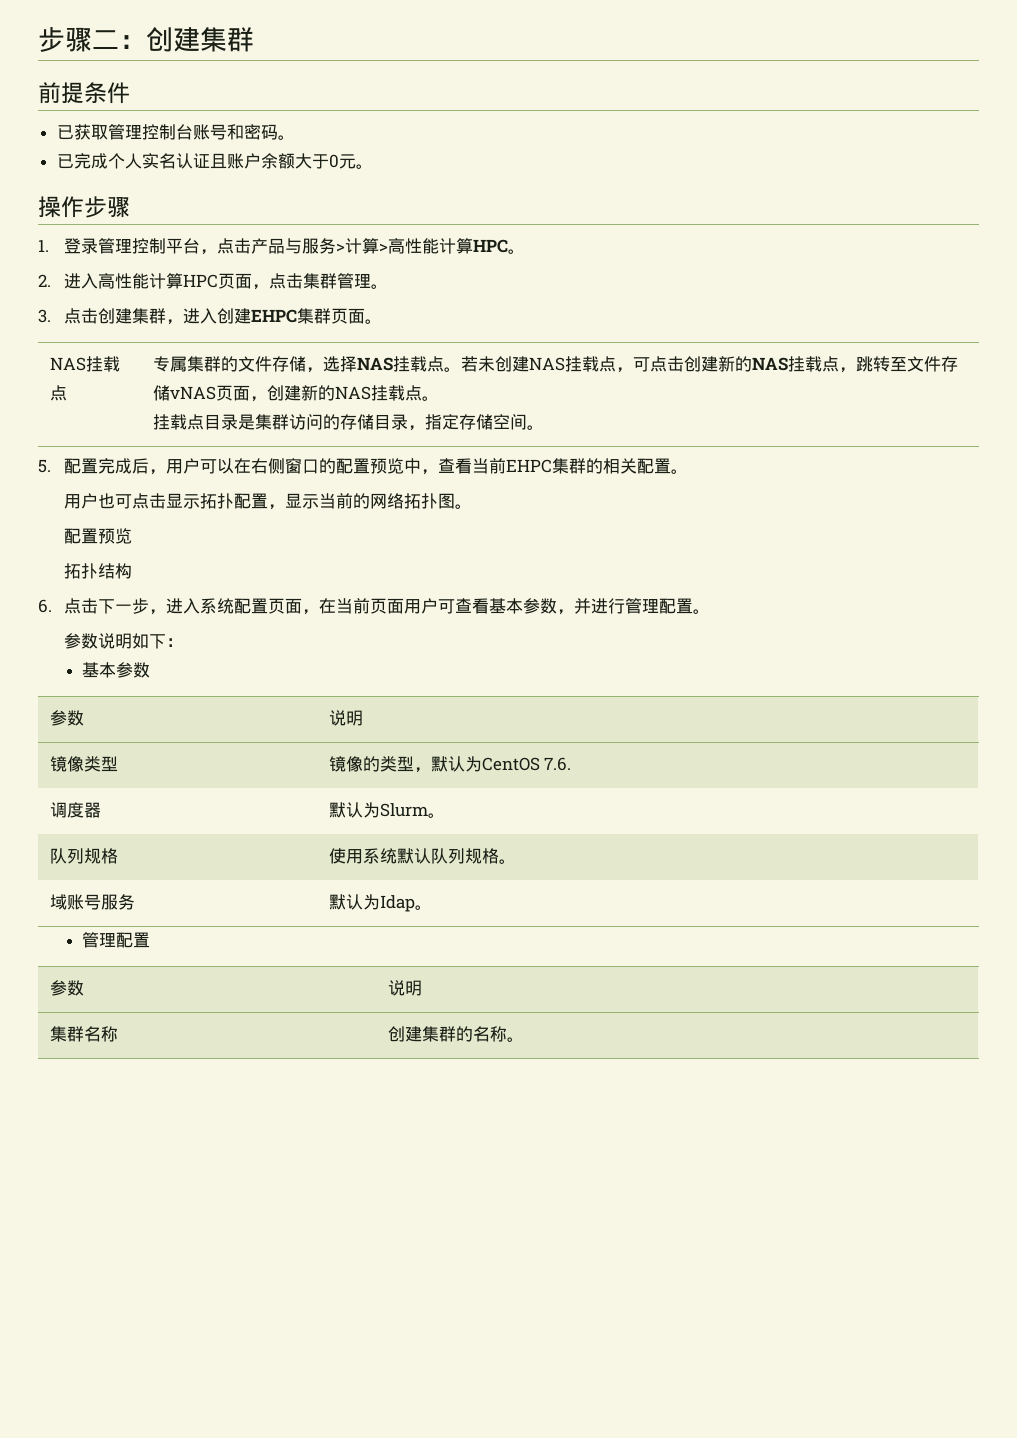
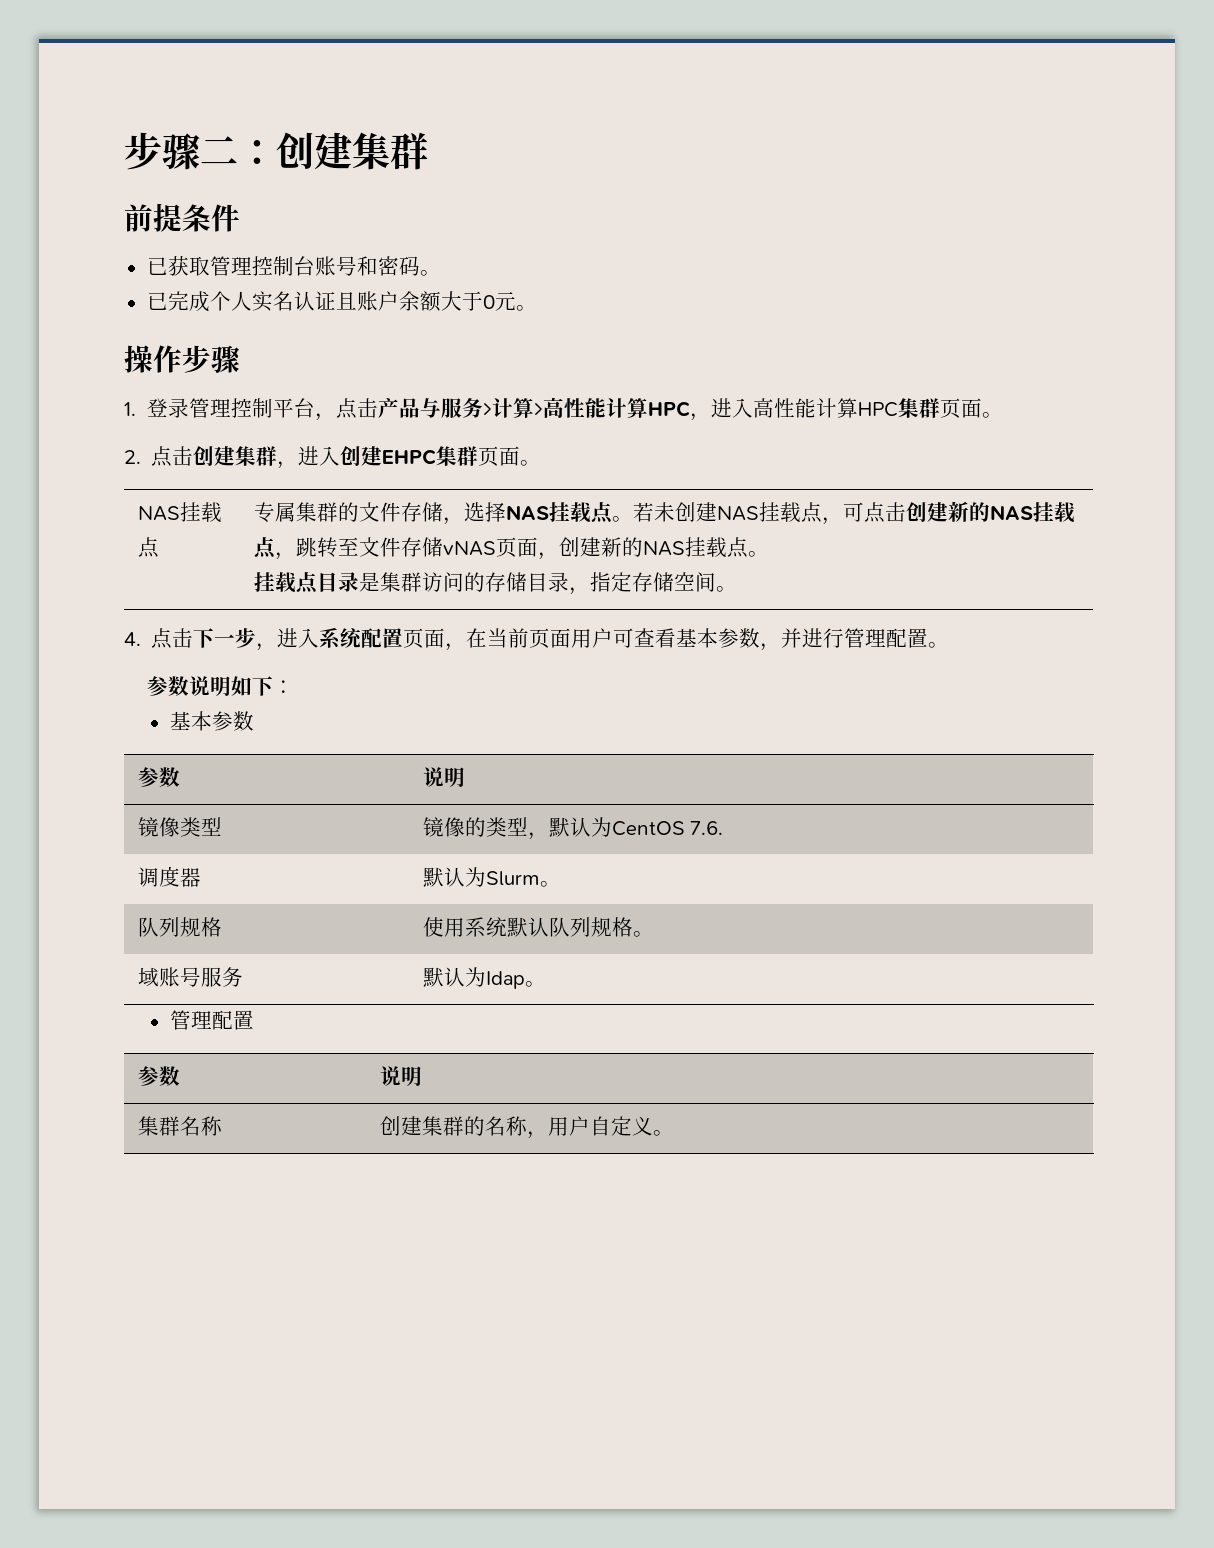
[507,249,525,254] [38,274,51,287] 。 // 2. -> [690,413,712,421] ，
[217,273,388,290] [38,309,51,323] 页面，点击集群管理。 // 3. -> [898,398,1004,418] [124,450,141,464] 集群页面。 // 2.
[38,458,688,475] [63,493,472,510] [63,528,132,544] [63,563,132,579] [38,599,52,613] 5.配置完成后，用户可以在右侧窗口的配置预览中，查看当前EHPC集群的相关配置。 // 用户也可点击显示拓扑配置，显示当前的网络拓扑图。 // 配置预览 // 拓扑结构 // 6. -> [124,632,141,646] 4.
(507, 1034) none -> [526,1116,653,1139] ，用户自定义

